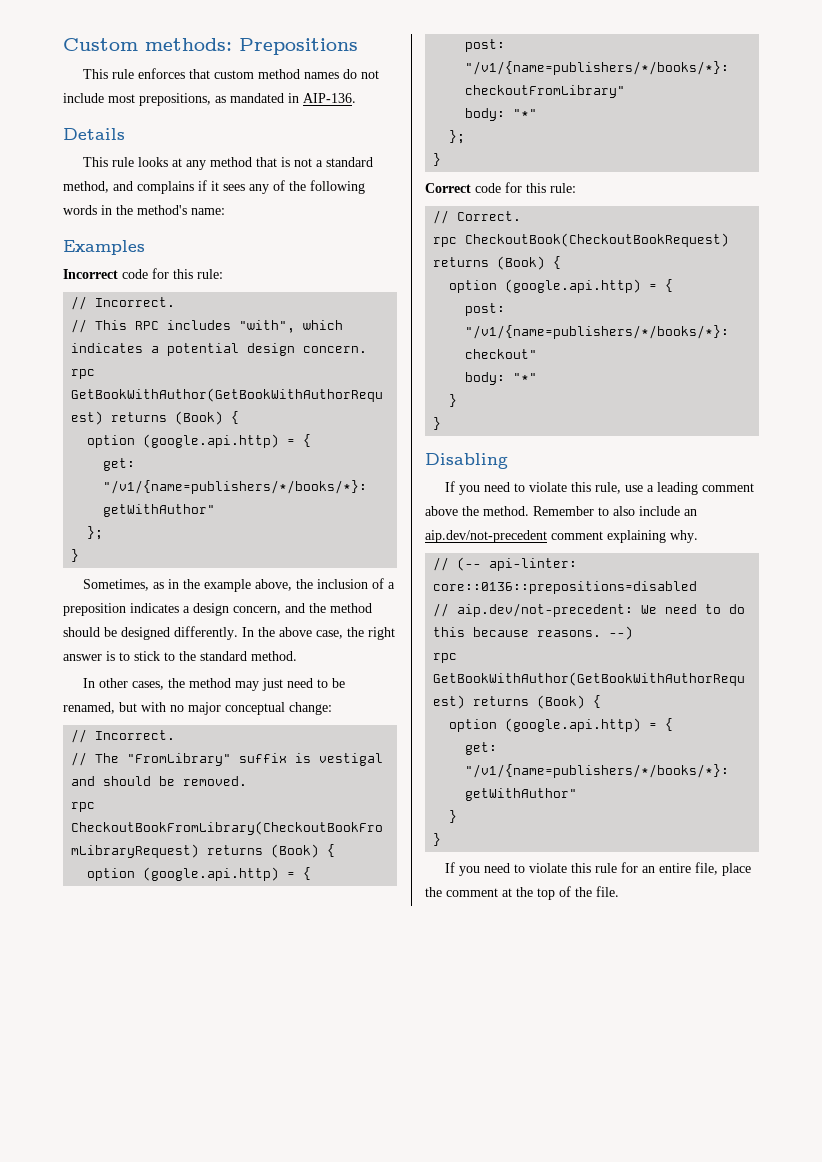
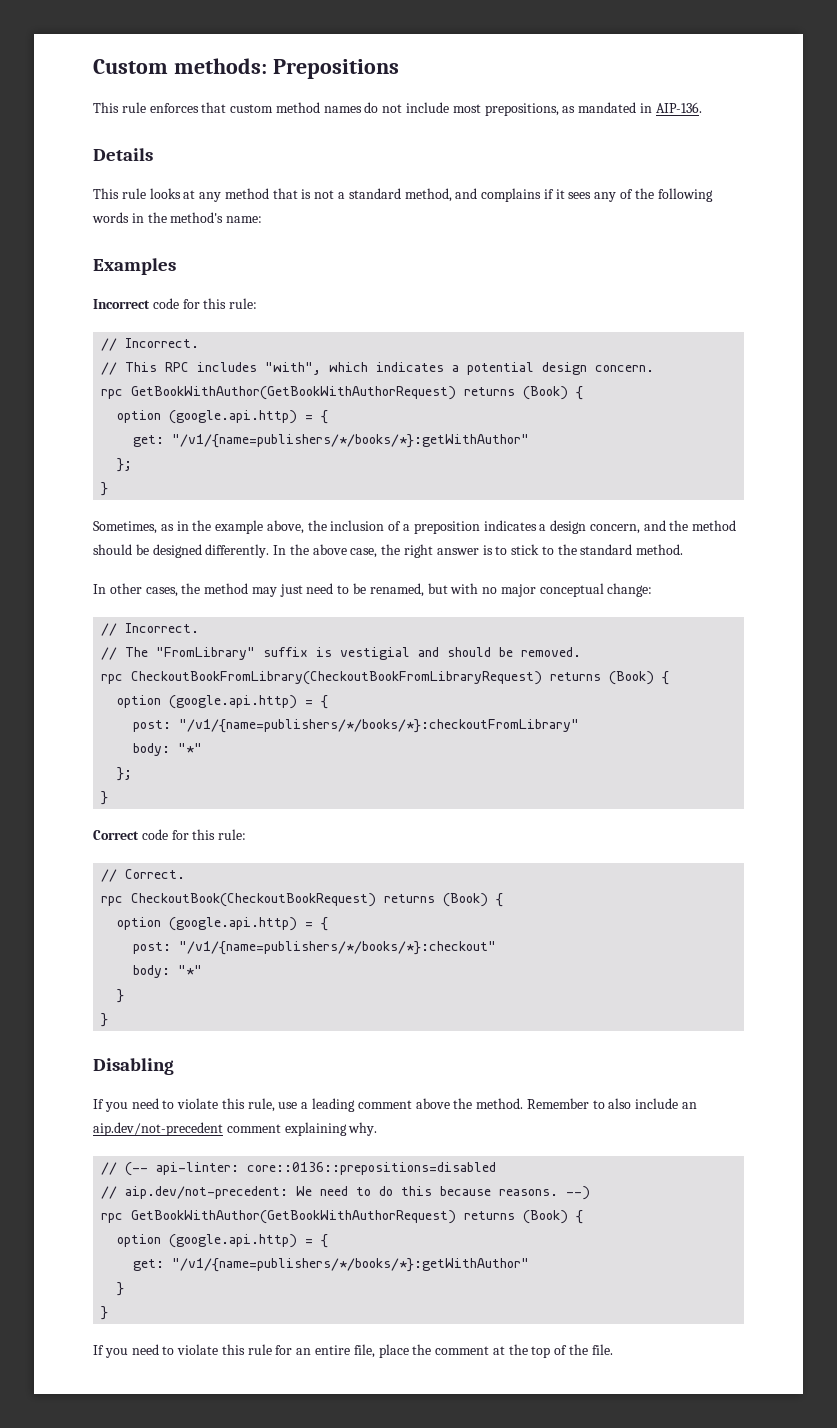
[319,753,384,766] vestigal -> [340,647,411,660] vestigial

